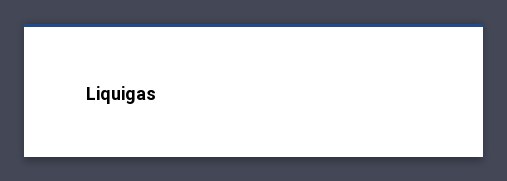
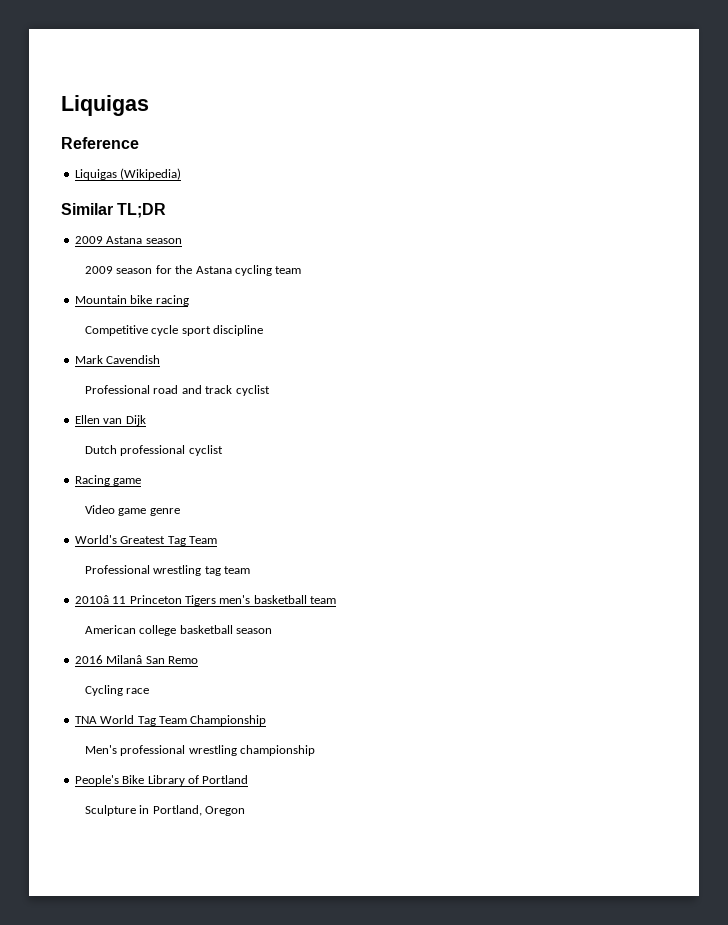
[86,86,156,104] Liquigas -> [61,95,149,116] [61,137,139,149] [74,168,182,180] [61,203,167,218] [74,236,182,244] [84,265,302,276] [74,295,189,306] [84,325,264,336] [74,355,161,364] [84,385,270,396] [74,415,146,426] [84,445,223,456] [74,475,142,486] [84,505,180,516] [74,535,217,546] [84,565,251,576] [74,595,336,606] [84,625,273,636] [74,655,198,664] [84,685,150,696] [74,715,267,726] [84,745,316,756] [74,775,249,786] [84,805,246,816] Liquigas // Reference // Liquigas (Wikipedia) // Similar TL;DR // 2009 Astana season // 2009 season for the Astana cycling team // Mountain bike racing // Competitive cycle sport discipline // Mark Cavendish // Professional road and track cyclist // Ellen van Dijk // Dutch professional cyclist // Racing game // Video game genre // World's Greatest Tag Team // Professional wrestling tag team // 2010â 11 Princeton Tigers men's basketball team // American college basketball season // 2016 Milanâ San Remo // Cycling race // TNA World Tag Team Championship // Men's professional wrestling championship // People's Bike Library of Portland // Sculpture in Portland, Oregon

